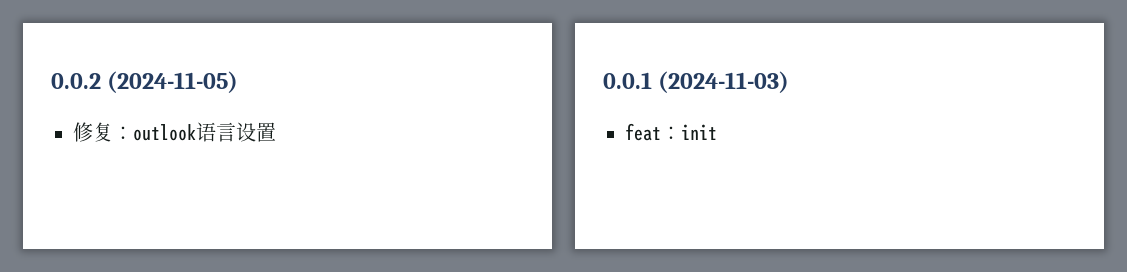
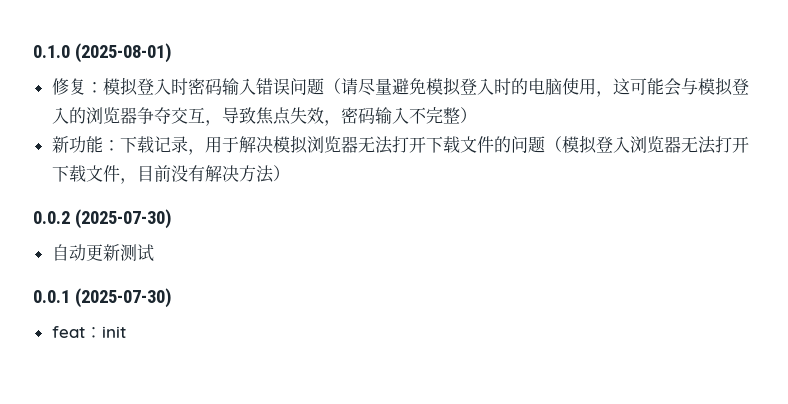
[51,71,239,93] 0.0.2 (2024-11-05) -> [33,43,172,63] 0.1.0 (2025-08-01)
[133,122,276,142] outlook语言设置 -> [102,77,749,97] [51,107,477,126] [51,135,749,155] [51,165,290,184] [33,209,172,229] [51,244,154,262] 模拟登入时密码输入错误问题（请尽量避免模拟登入时的电脑使用，这可能会与模拟登入的浏览器争夺交互，导致焦点失效，密码输入不完整） // 新功能：下载记录，用于解决模拟浏览器无法打开下载文件的问题（模拟登入浏览器无法打开下载文件，目前没有解决方法） // 0.0.2 (2025-07-30) // 自动更新测试
[658,71,790,93] (2024-11-03) -> [74,288,172,308] (2025-07-30)

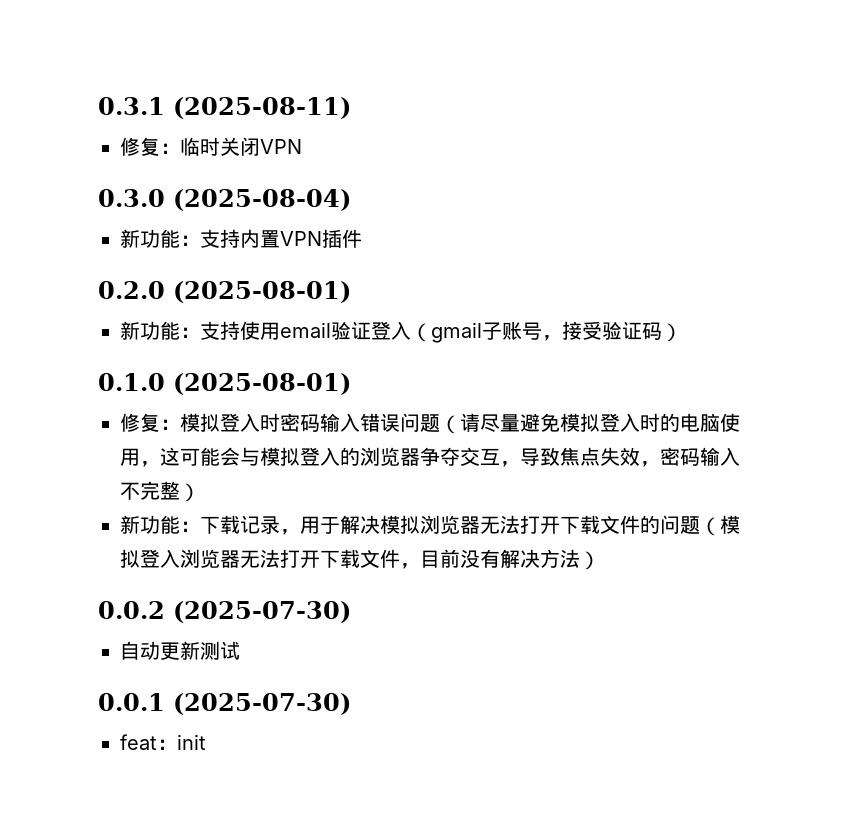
(33, 51) none -> [98,97,351,119] [120,137,302,156] [98,189,351,211] [120,229,362,248] [98,281,351,303] [120,321,682,343] 0.3.1 (2025-08-11) // 修复：临时关闭VPN // 0.3.0 (2025-08-04) // 新功能：支持内置VPN插件 // 0.2.0 (2025-08-01) // 新功能：支持使用email验证登入（gmail子账号，接受验证码） //

